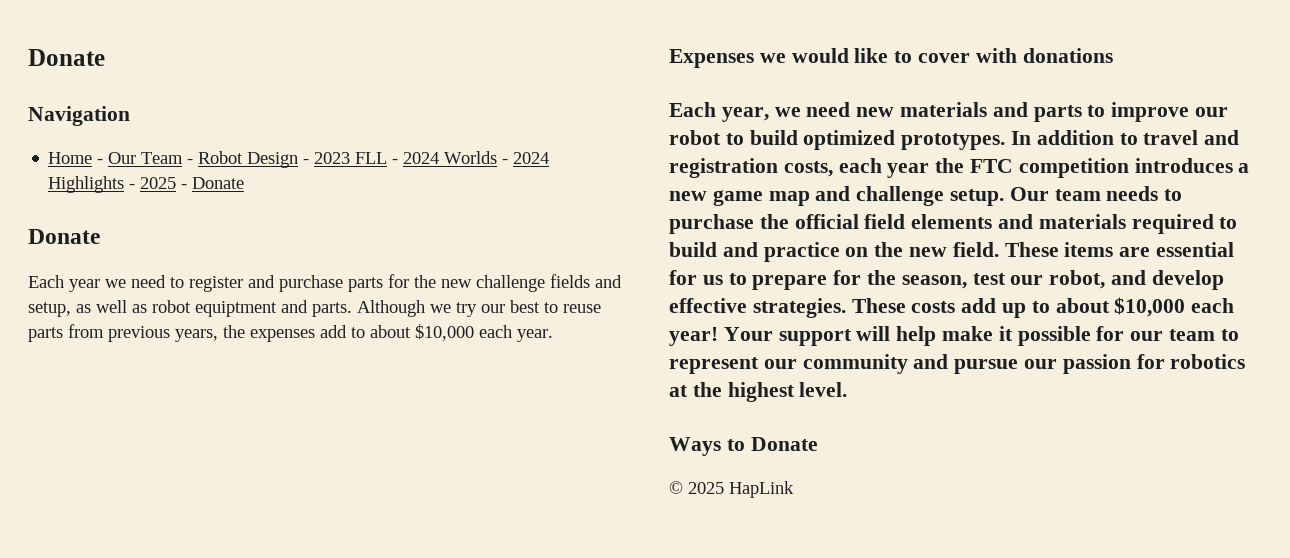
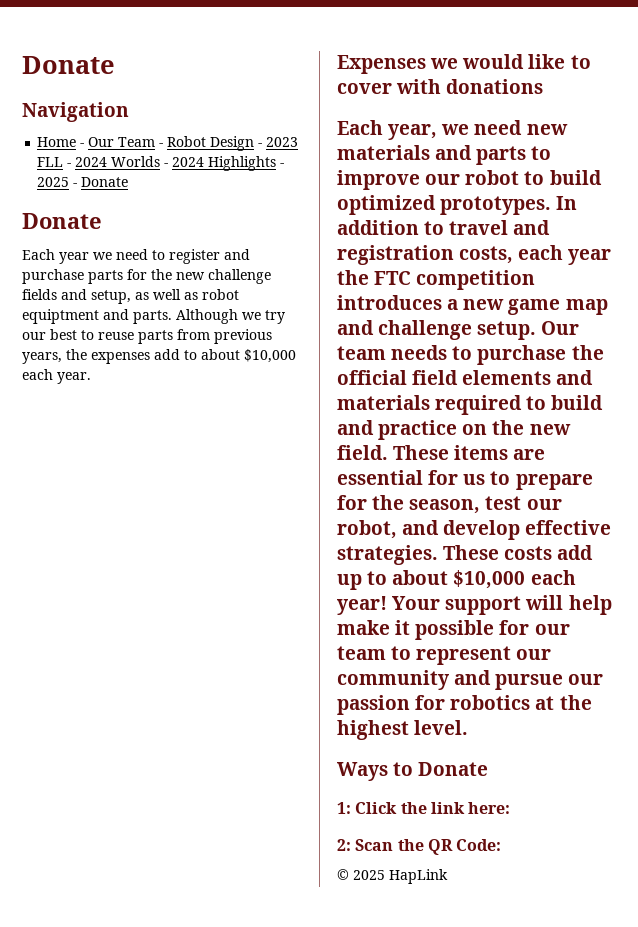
(818, 444) none -> [337,802,511,814] [337,839,502,855] // 1: Click the link here: // 2: Scan the QR Code:

